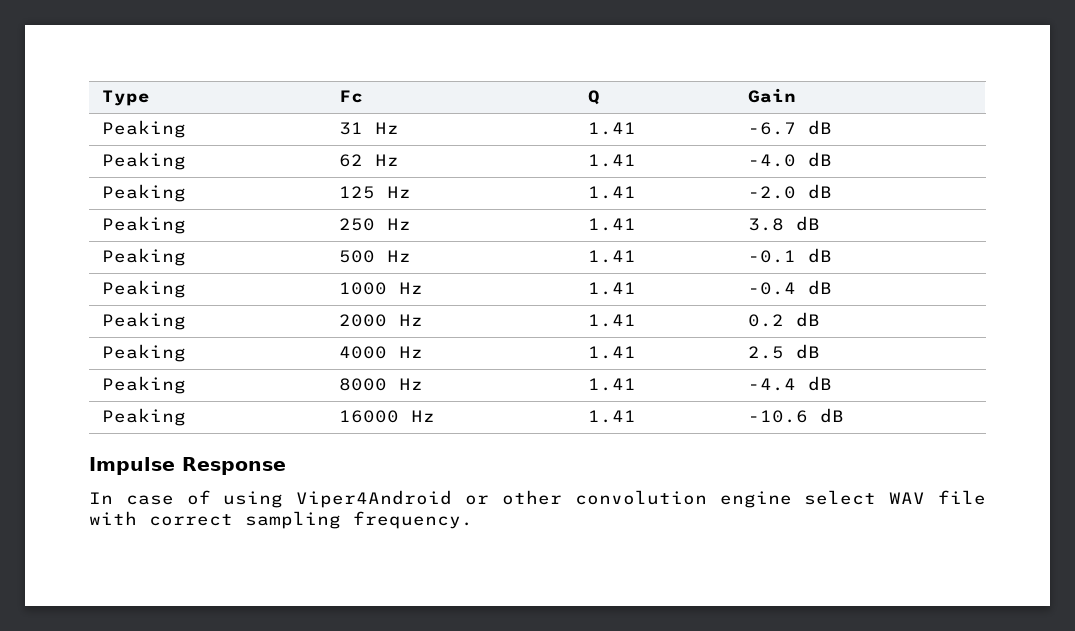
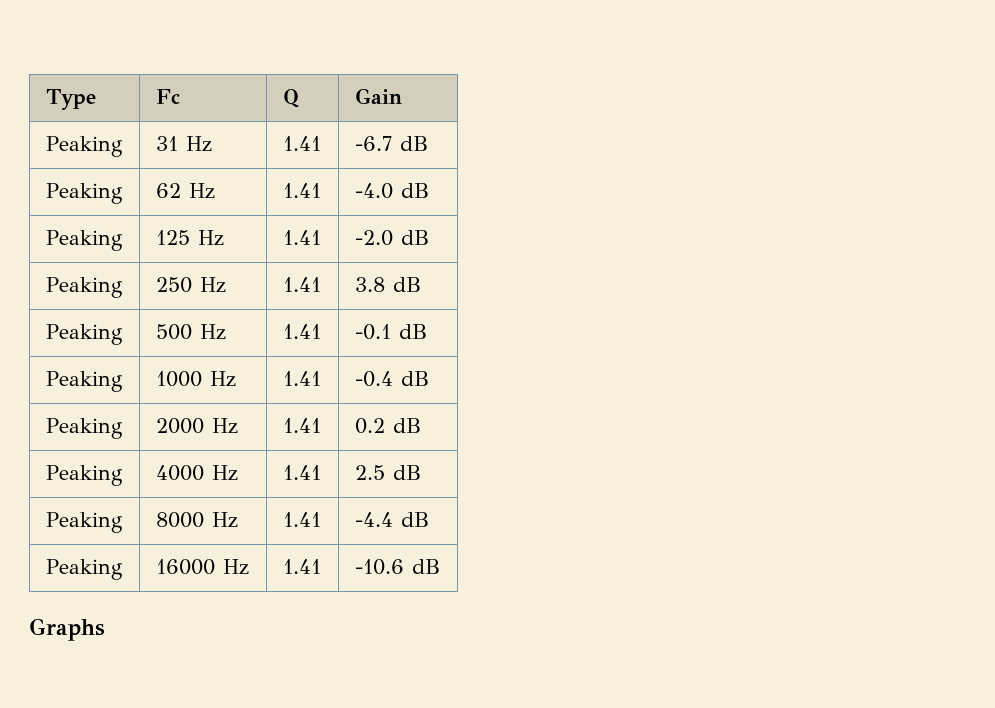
[89,457,286,475] [89,490,987,508] [89,511,473,529] Impulse Response // In case of using Viper4Android or other convolution engine select WAV file with correct sampling frequency. -> [29,618,105,641] Graphs

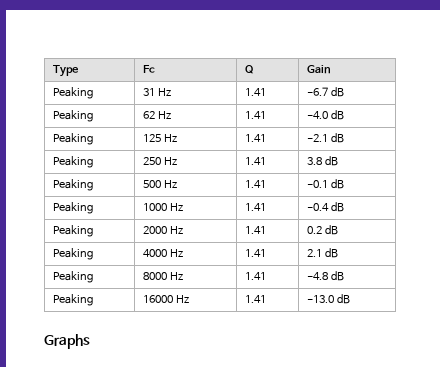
[354,230,393,246] -2.0 -> [306,134,328,142] -2.1
[354,465,385,480] 2.5 -> [306,249,322,257] 2.1
[354,512,393,527] -4.4 -> [306,272,328,280] -4.8
[354,559,404,575] -10.6 -> [306,295,334,303] -13.0

